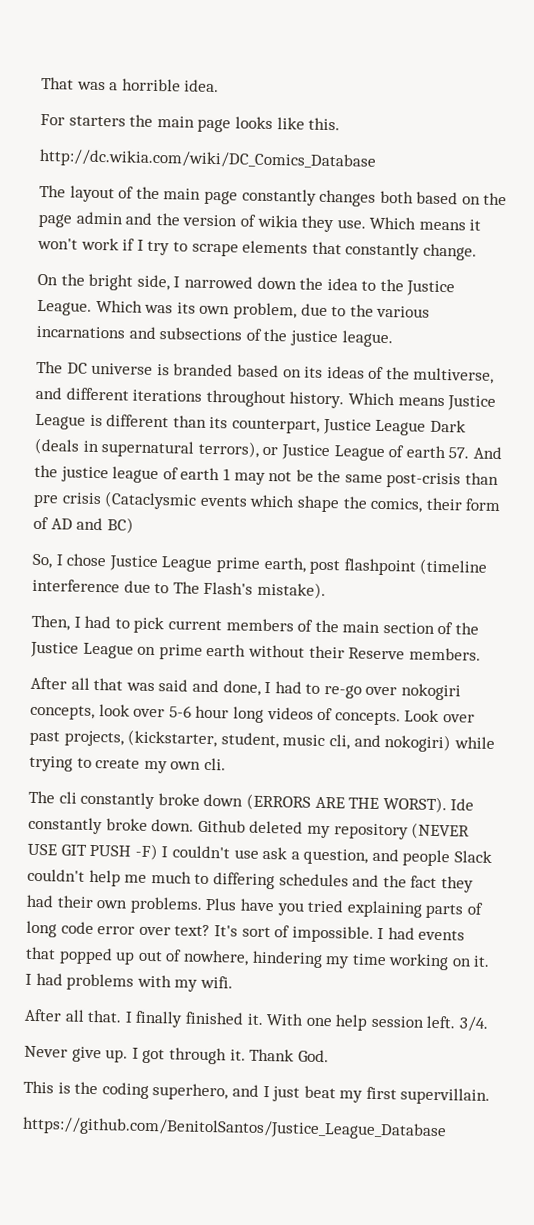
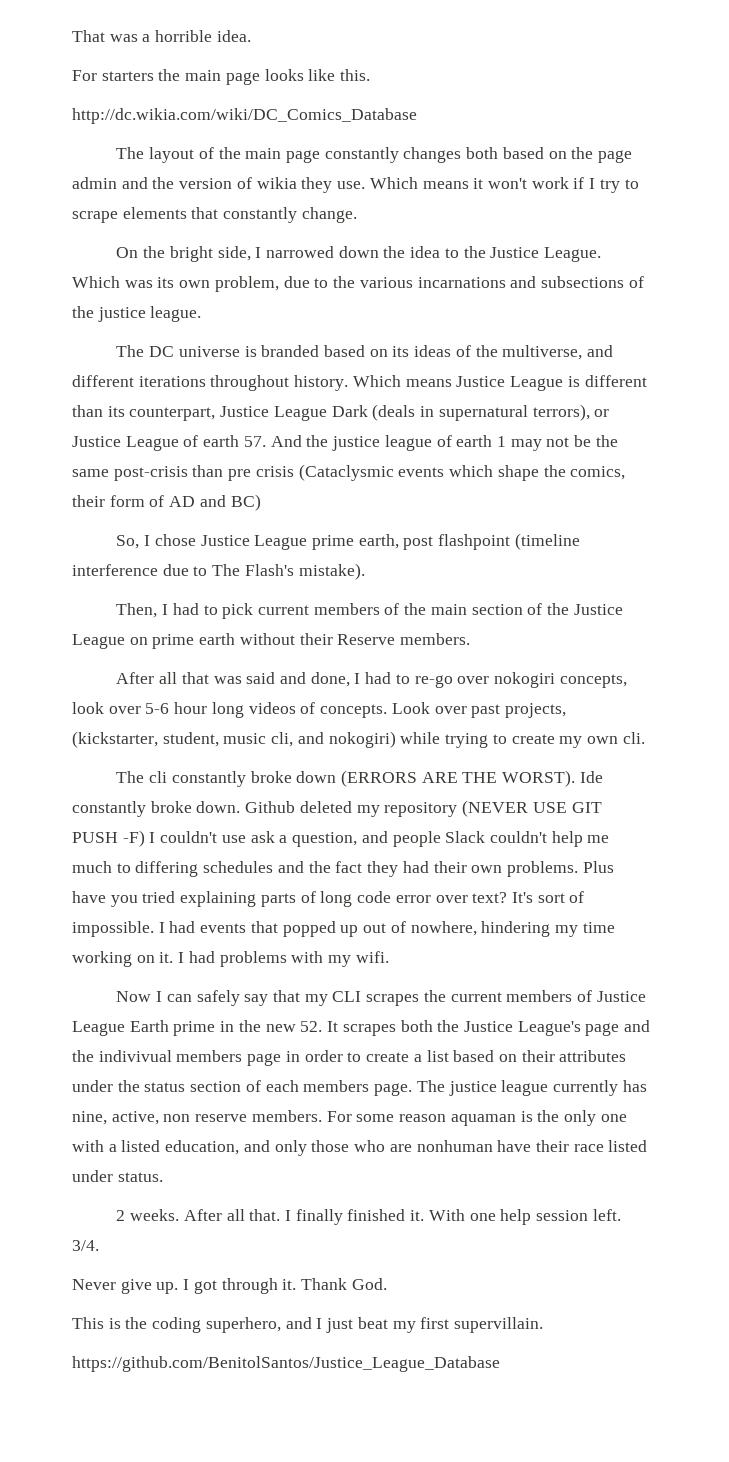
(233, 982) none -> [116,990,646,1006] [72,1020,651,1036] [72,1050,627,1066] [72,1080,647,1096] [72,1110,627,1126] [72,1140,648,1156] [72,1170,163,1182] [116,1209,180,1221] Now I can safely say that my CLI scrapes the current members of Justice League Earth prime in the new 52. It scrapes both the Justice League's page and the indivivual members page in order to create a list based on their attributes under the status section of each members page. The justice league currently has nine, active, non reserve members. For some reason aquaman is the only one with a listed education, and only those who are nonhuman have their race listed under status. // 2 weeks.

